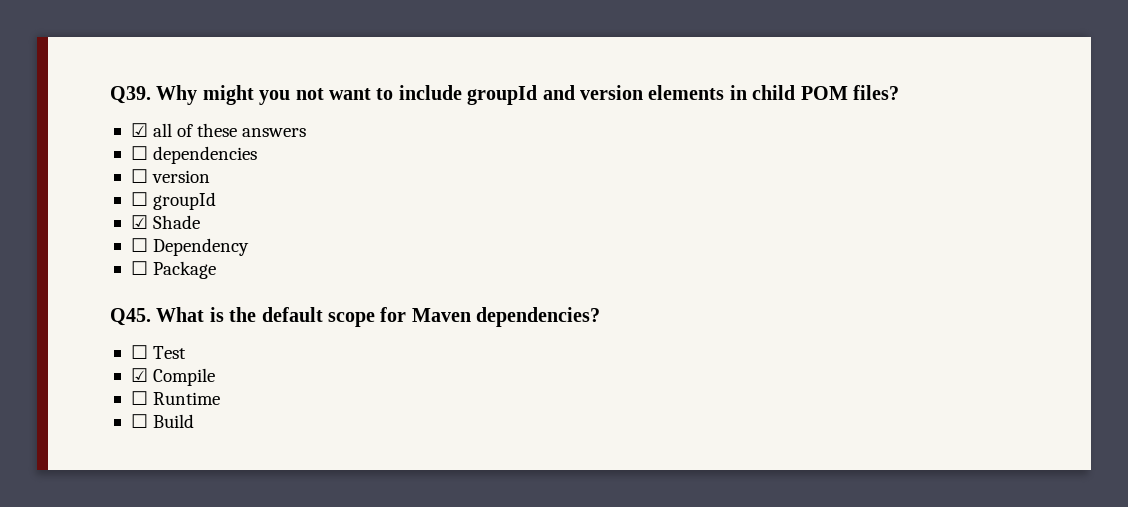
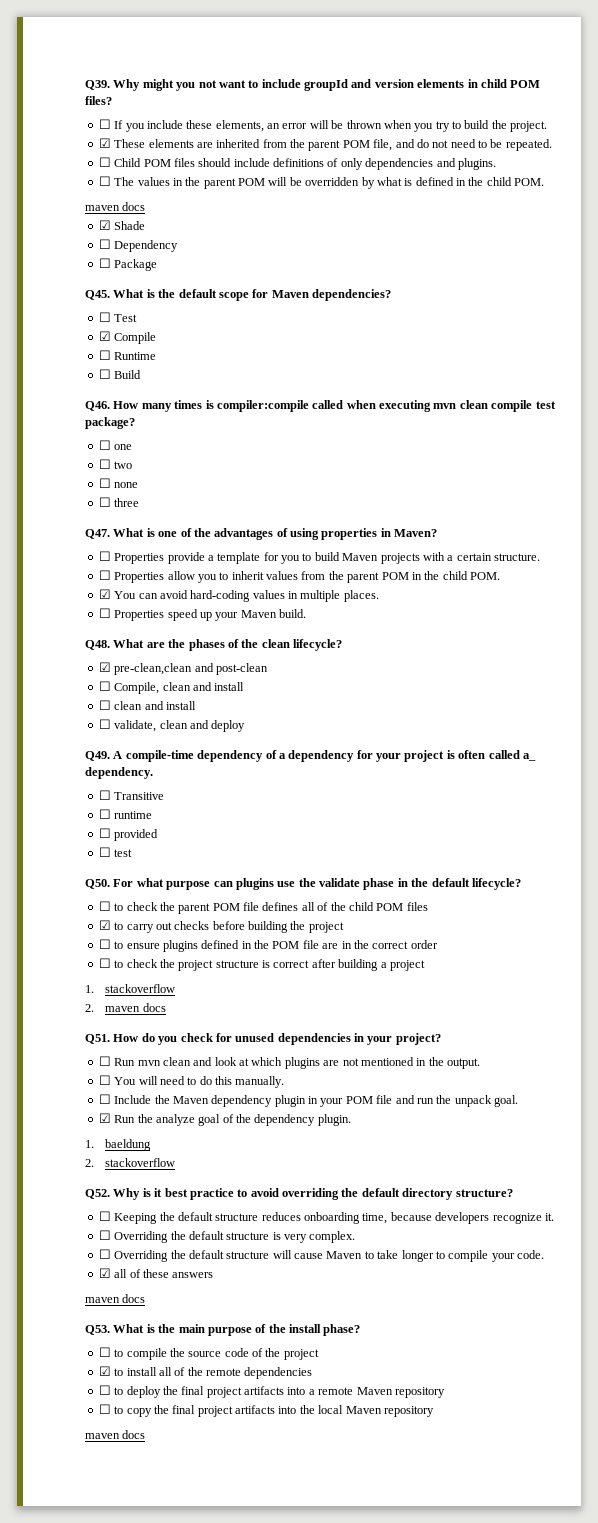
[130,123,307,137] [130,146,258,164] [130,169,211,183] [130,192,217,210] ☑ all of these answers // ☐ dependencies // ☐ version // ☐ groupId -> [98,119,548,132] [98,138,552,151] [98,157,496,170] [98,176,545,189] [85,202,146,211] ☐ If you include these elements, an error will be thrown when you try to build the project. // ☑ These elements are inherited from the parent POM file, and do not need to be repeated. // ☐ Child POM files should include definitions of only dependencies and plugins. // ☐ The values in the parent POM will be overridden by what is defined in the child POM. // maven docs
(195, 421) none -> [85,400,556,412] [85,417,135,429] [98,440,133,450] [98,459,133,469] [98,478,139,488] [98,497,140,507] [85,528,438,540] [98,551,540,564] [98,570,500,583] [98,589,379,602] [98,608,306,621] [85,639,342,651] [98,662,268,675] [98,681,245,694] [98,700,196,710] [98,719,246,732] [85,750,536,762] [85,767,153,779] [98,790,165,800] [98,809,153,819] [98,828,159,841] [98,847,133,857] [85,878,521,890] [98,901,428,914] [98,920,344,933] [98,939,438,952] [98,958,425,971] [85,984,176,993] [85,1003,166,1012] [85,1033,441,1045] [98,1056,480,1069] [98,1075,285,1088] [98,1094,518,1107] [98,1113,351,1126] [85,1139,152,1151] [85,1158,176,1167] [85,1188,513,1200] [98,1211,554,1224] [98,1230,356,1243] [98,1249,544,1262] [98,1268,214,1278] [85,1294,146,1303] [85,1324,361,1336] [98,1347,319,1360] [98,1366,313,1379] [98,1385,445,1398] [98,1404,434,1417] [85,1430,146,1439] // Q46. How many times is compiler:compile called when executing mvn clean compile test package? // ☐ one // ☐ two // ☐ none // ☐ three // Q47. What is one of the advantages of using properties in Maven? // ☐ Properties provide a template for you to build Maven projects with a certain structure. // ☐ Properties allow you to inherit values from the parent POM in the child POM. // ☑ You can avoid hard-coding values in multiple places. // ☐ Properties speed up your Maven build. // Q48. What are the phases of the clean lifecycle? // ☑ pre-clean,clean and post-clean // ☐ Compile, clean and install // ☐ clean and install // ☐ validate, clean and deploy // Q49. A compile-time dependency of a dependency for your project is often called a_ dependency. // ☐ Transitive // ☐ runtime // ☐ provided // ☐ test // Q50. For what purpose can plugins use the validate phase in the default lifecycle? // ☐ to check the parent POM file defines all of the child POM files // ☑ to carry out checks before building the project // ☐ to ensure plugins defined in the POM file are in the correct order // ☐ to check the project structure is correct after building a project // 1. stackoverflow // 2. maven docs // Q51. How do you check for unused dependencies in your project? // ☐ Run mvn clean and look at which plugins are not mentioned in the output. // ☐ You will need to do this manually. // ☐ Include the Maven dependency plugin in your POM file and run the unpack goal. // ☑ Run the analyze goal of the dependency plugin. // 1. baeldung // 2. stackoverflow // Q52. Why is it best practice to avoid overriding the default directory structure? // ☐ Keeping the default structure reduces onboarding time, because developers recognize it. // ☐ Overriding the default structure is very complex. // ☐ Overriding the default structure will cause Maven to take longer to compile your code. // ☑ all of these answers // maven docs // Q53. What is the main purpose of the install phase? // ☐ to compile the source code of the project // ☑ to install all of the remote dependencies // ☐ to deploy the final project artifacts into a remote Maven repository // ☐ to copy the final project artifacts into the local Maven repository // maven docs

